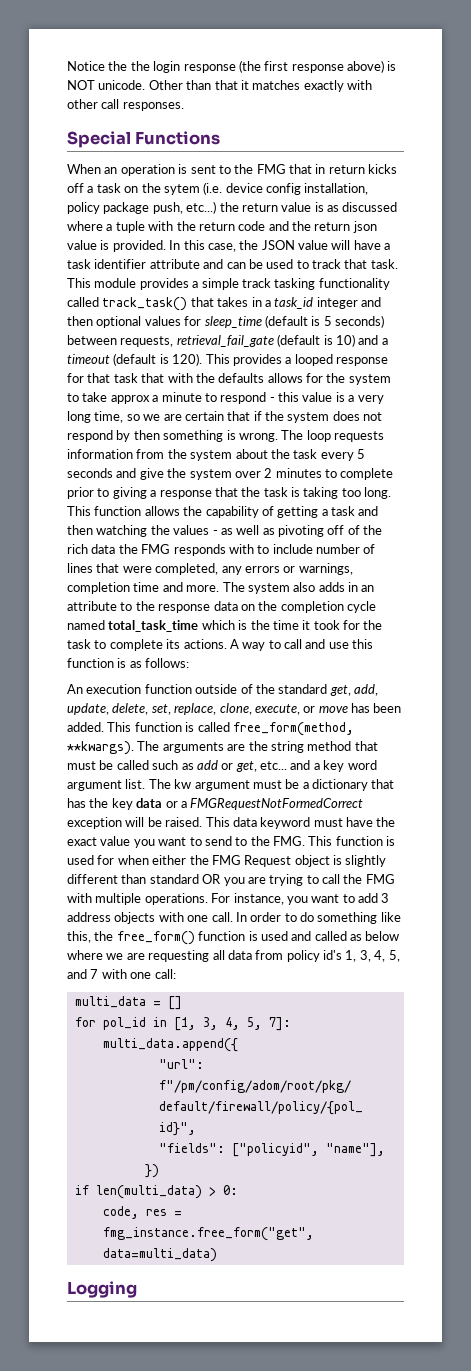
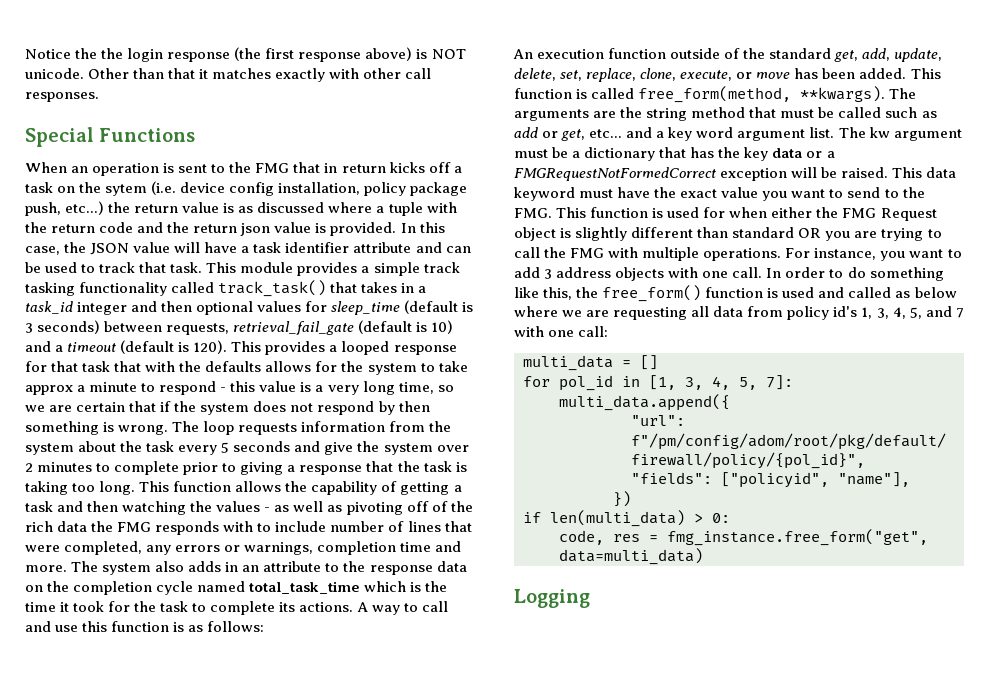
[323,316,332,326] 5 -> [25,323,33,333] 3

